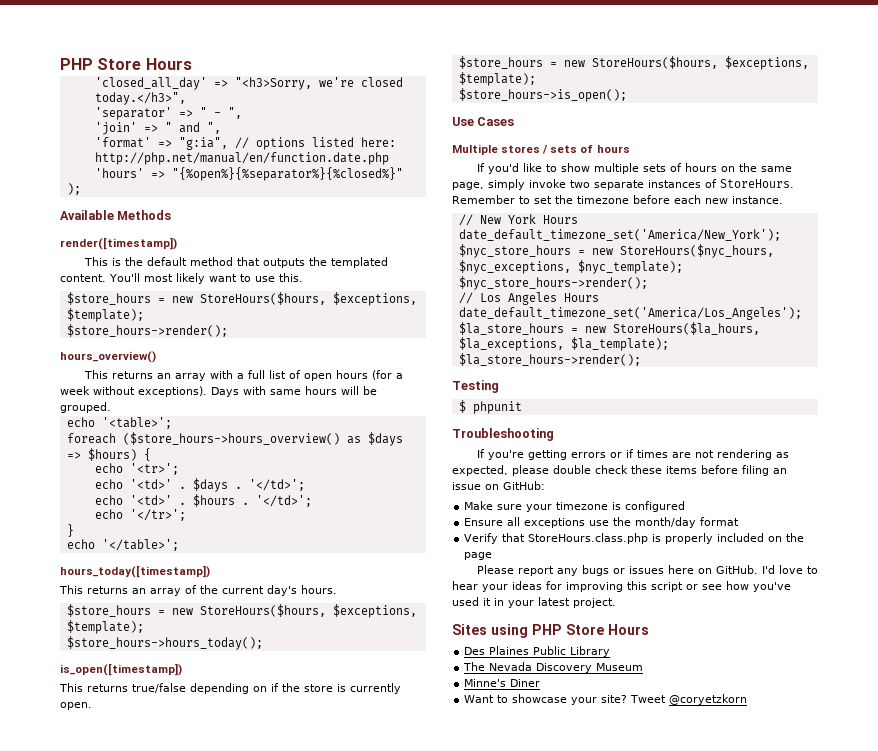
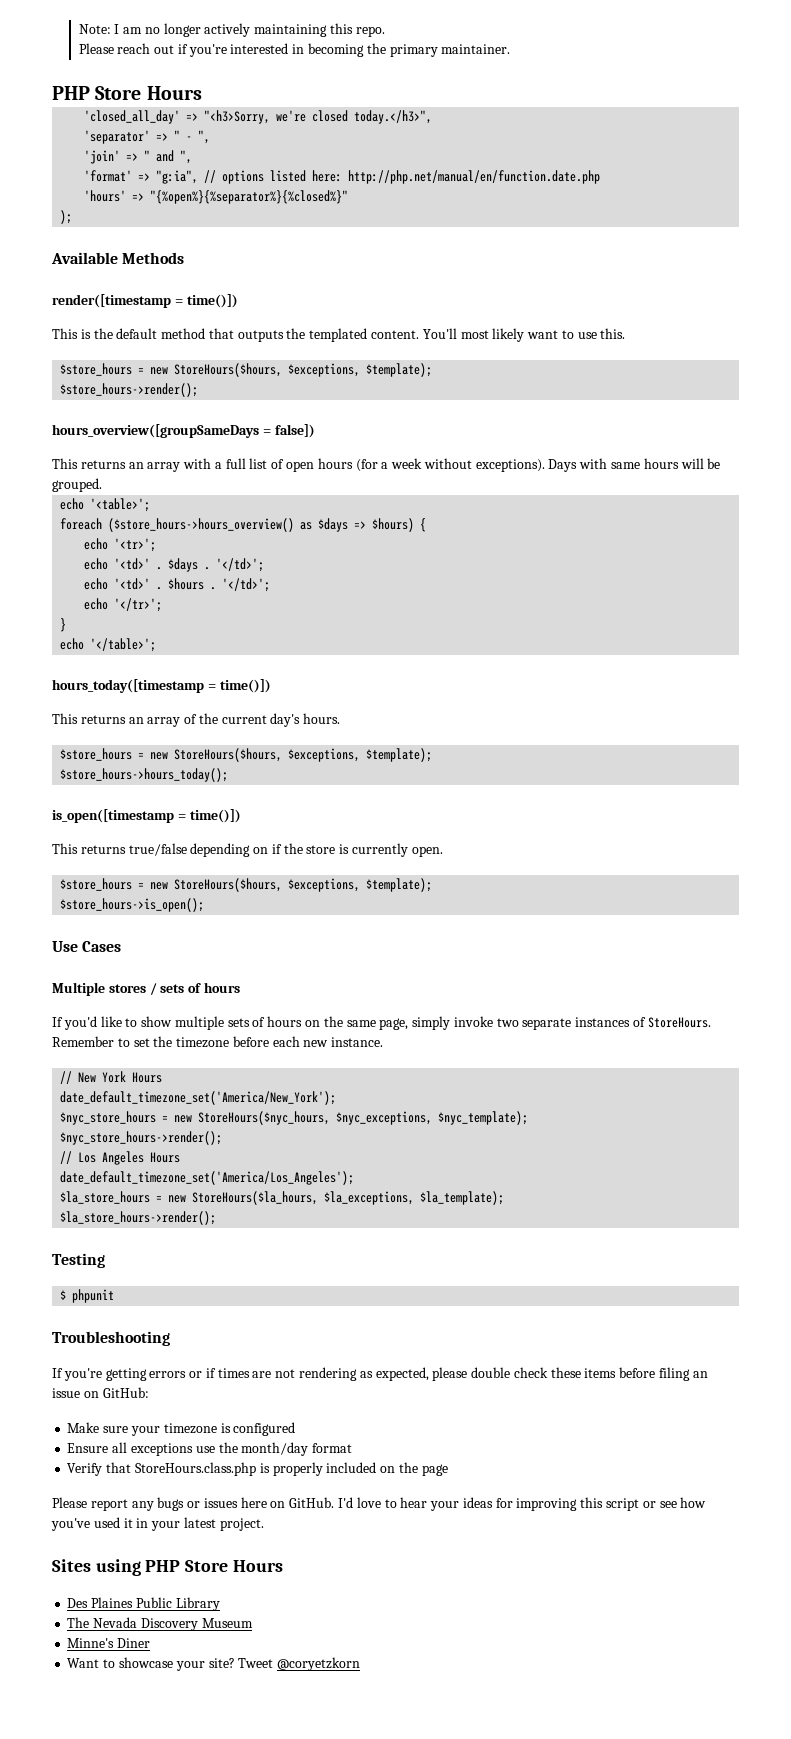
(60, 64) none -> [78,23,385,37] [78,43,511,57] Note: I am no longer actively maintaining this repo. // Please reach out if you're interested in becoming the primary maintainer. //
[60,237,177,250] render([timestamp]) -> [52,294,238,308] render([timestamp = time()])
[60,351,156,363] hours_overview() -> [52,424,315,438] hours_overview([groupSameDays = false])
[60,565,210,578] hours_today([timestamp]) -> [52,679,271,693] hours_today([timestamp = time()])
[60,663,182,676] is_open([timestamp]) -> [52,809,241,823] is_open([timestamp = time()])

